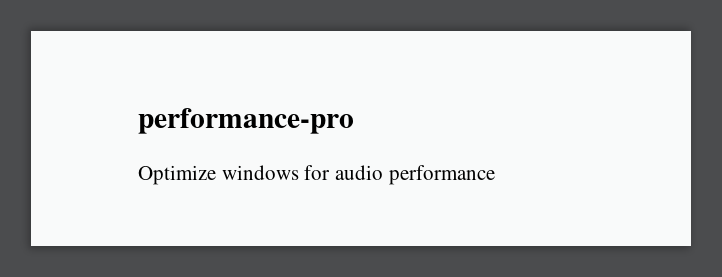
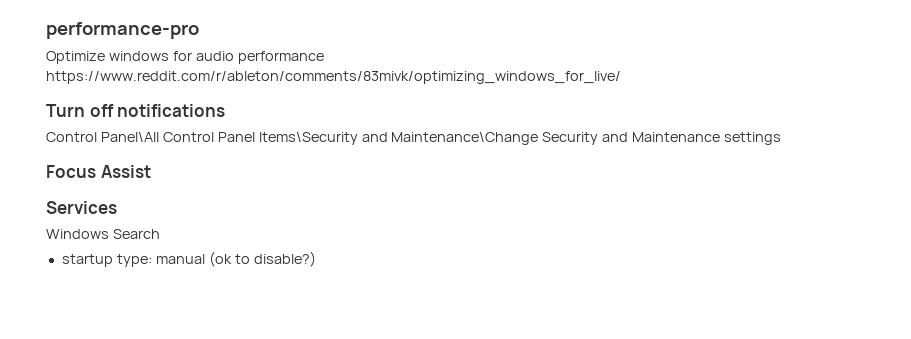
(495, 175) none -> [46,71,621,84] [46,104,226,117] [46,132,782,145] [46,165,151,178] [46,201,117,214] [46,229,160,239] [61,251,316,267] https://www.reddit.com/r/ableton/comments/83mivk/optimizing_windows_for_live/ // Turn off notifications // Control Panel\All Control Panel Items\Security and Maintenance\Change Security and Maintenance settings // Focus Assist // Services // Windows Search // startup type: manual (ok to disable?)

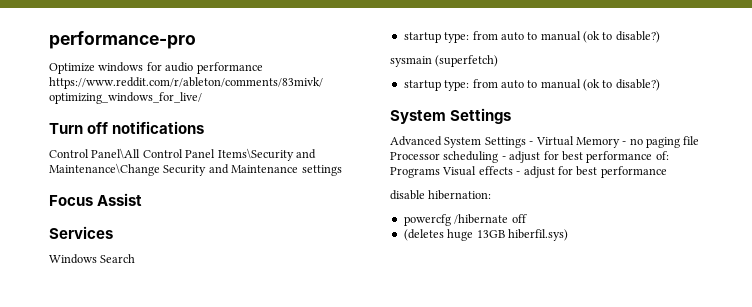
[155,251,316,267] manual (ok to disable?) -> [472,31,660,43] [390,55,499,67] [403,79,660,91] [390,108,512,124] [390,136,700,148] [390,151,669,163] [390,166,667,178] [390,190,492,200] [403,214,527,226] [403,229,568,241] from auto to manual (ok to disable?) // sysmain (superfetch) // startup type: from auto to manual (ok to disable?) // System Settings // Advanced System Settings - Virtual Memory - no paging file Processor scheduling - adjust for best performance of: Programs Visual effects - adjust for best performance // disable hibernation: // powercfg /hibernate off // (deletes huge 13GB hiberfil.sys)

